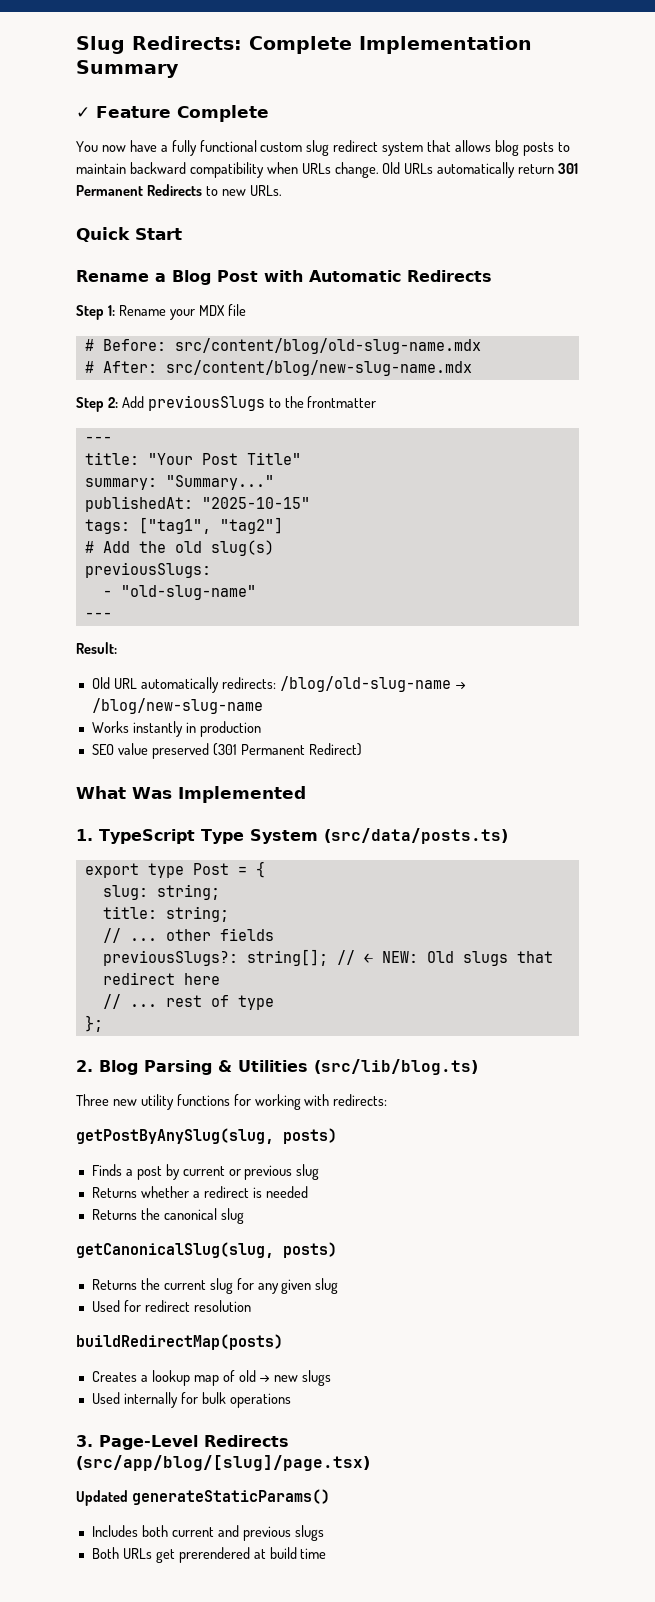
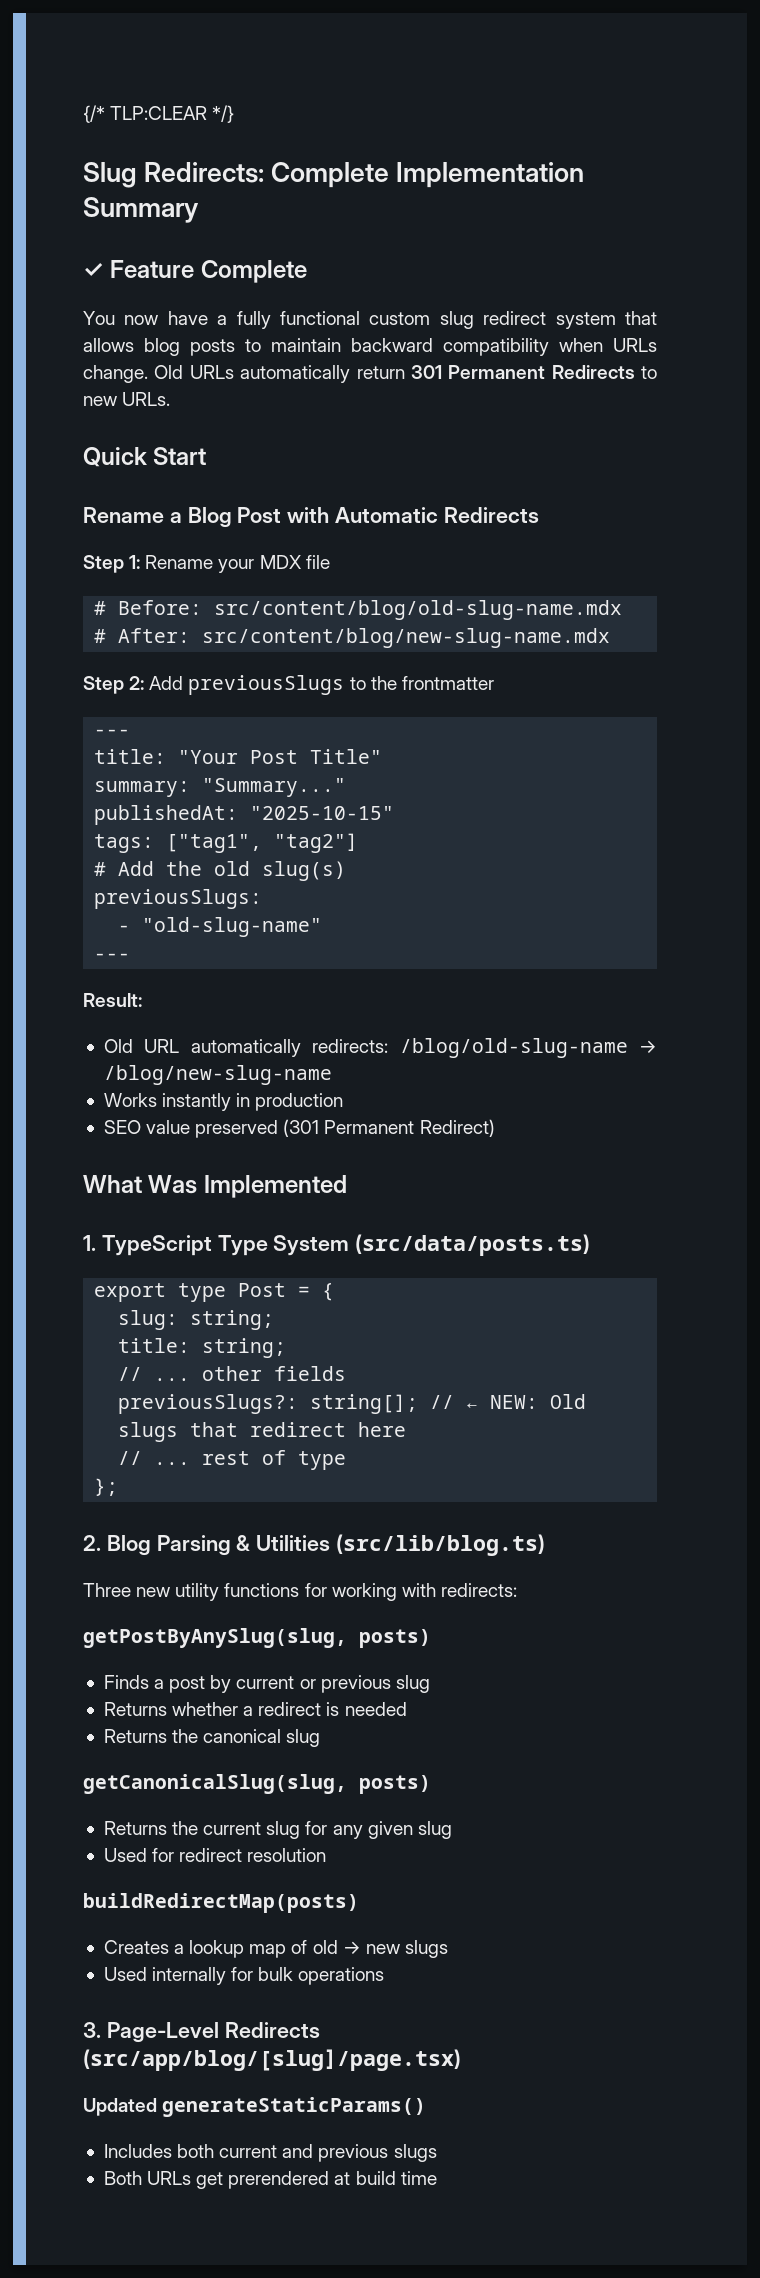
(76, 45) none -> [83,105,235,123] {/* TLP:CLEAR */} //

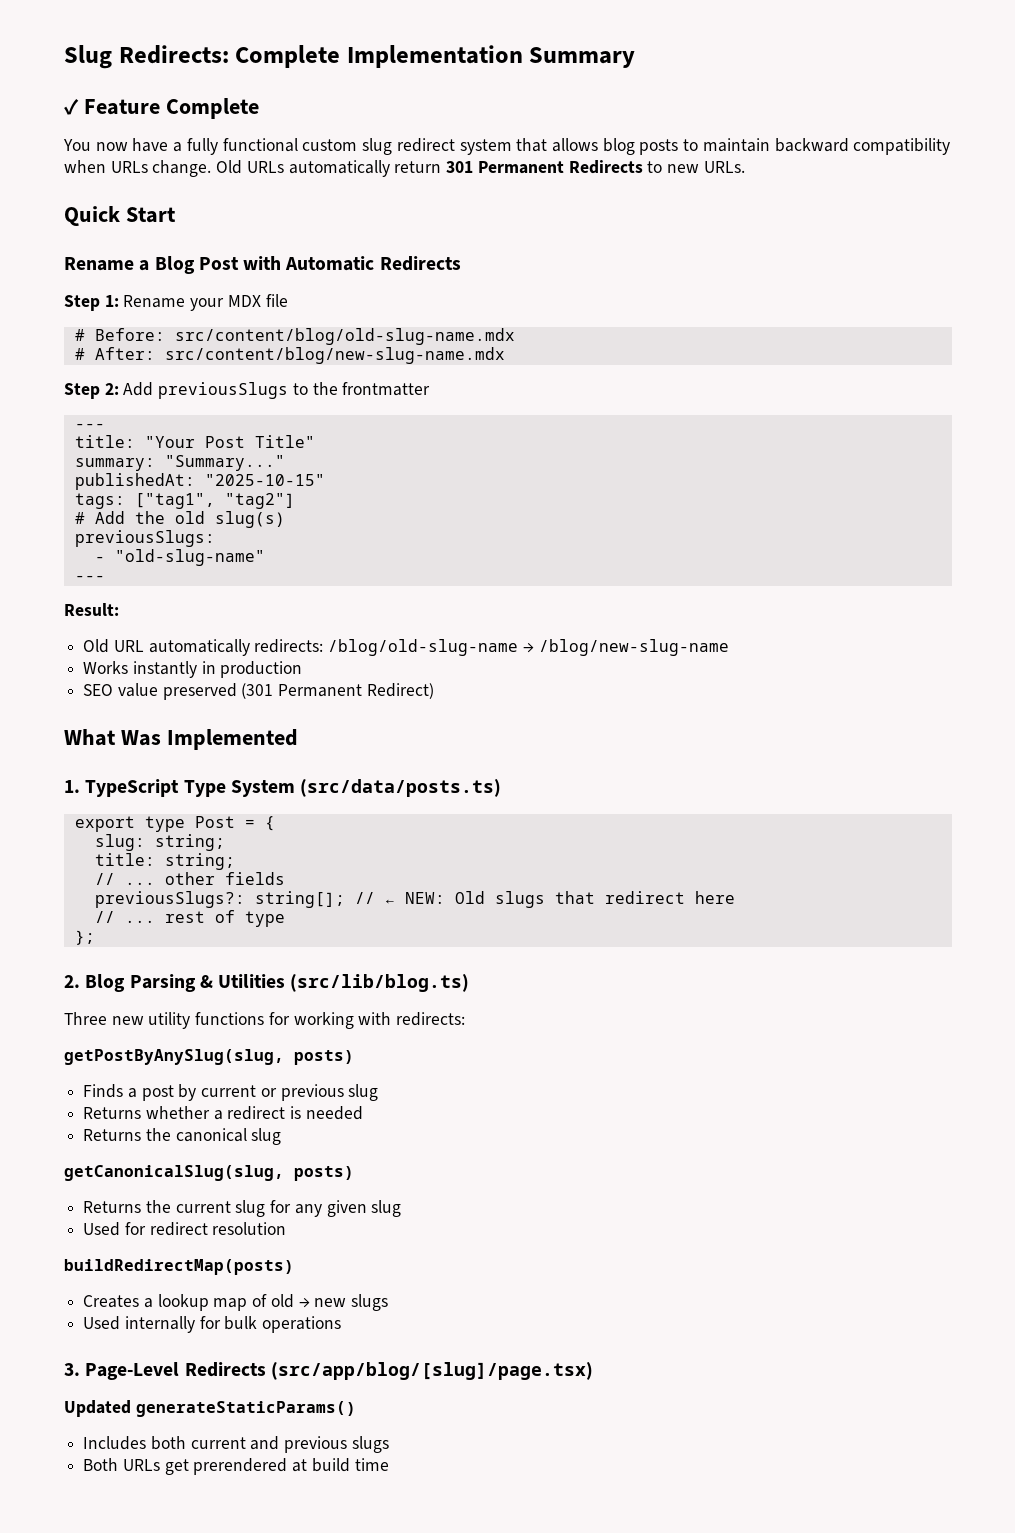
[83,105,235,123] {/* TLP:CLEAR */} // -> (64, 57) none

